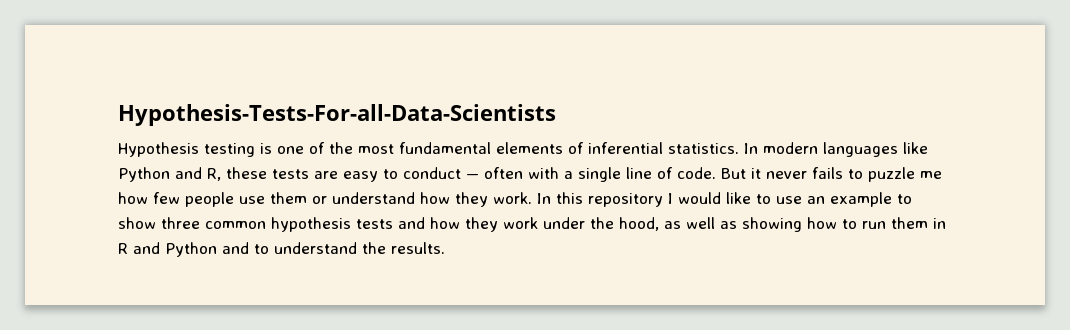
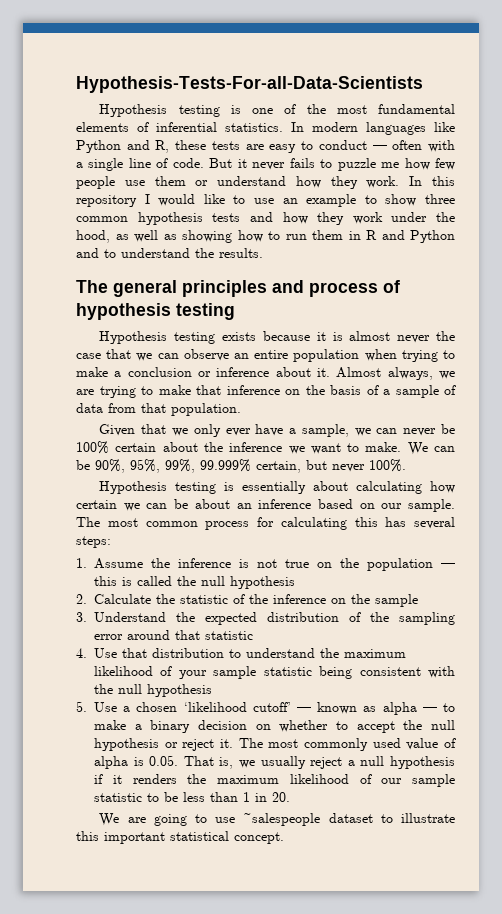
(445, 248) none -> [76,280,400,297] [76,303,235,320] [99,331,456,344] [76,349,455,362] [76,367,455,380] [76,385,456,398] [76,403,241,416] [99,424,455,437] [76,441,456,455] [76,459,406,473] [99,481,456,494] [76,499,455,512] [76,517,455,530] [76,536,111,548] [76,558,455,571] [94,576,295,589] [76,594,418,607] [76,612,455,625] [94,630,253,640] [76,648,406,658] [94,666,455,679] [94,684,212,697] [76,701,455,715] [94,720,456,733] [94,738,457,751] [94,755,455,769] [94,774,455,787] [94,792,290,802] [99,813,455,826] [76,831,284,844] // The general principles and process of hypothesis testing // Hypothesis testing exists because it is almost never the case that we can observe an entire population when trying to make a conclusion or inference about it. Almost always, we are trying to make that inference on the basis of a sample of data from that population. // Given that we only ever have a sample, we can never be 100% certain about the inference we want to make. We can be 90%, 95%, 99%, 99.999% certain, but never 100%. // Hypothesis testing is essentially about calculating how certain we can be about an inference based on our sample. The most common process for calculating this has several steps: // 1. Assume the inference is not true on the population — this is called the null hypothesis // 2. Calculate the statistic of the inference on the sample // 3. Understand the expected distribution of the sampling error around that statistic // 4. Use that distribution to understand the maximum likelihood of your sample statistic being consistent with the null hypothesis // 5. Use a chosen ‘likelihood cutoff’ — known as alpha — to make a binary decision on whether to accept the null hypothesis or reject it. The most commonly used value of alpha is 0.05. That is, we usually reject a null hypothesis if it renders the maximum likelihood of our sample statistic to be less than 1 in 20. // We are going to use ~salespeople dataset to illustrate this important statistical concept.

